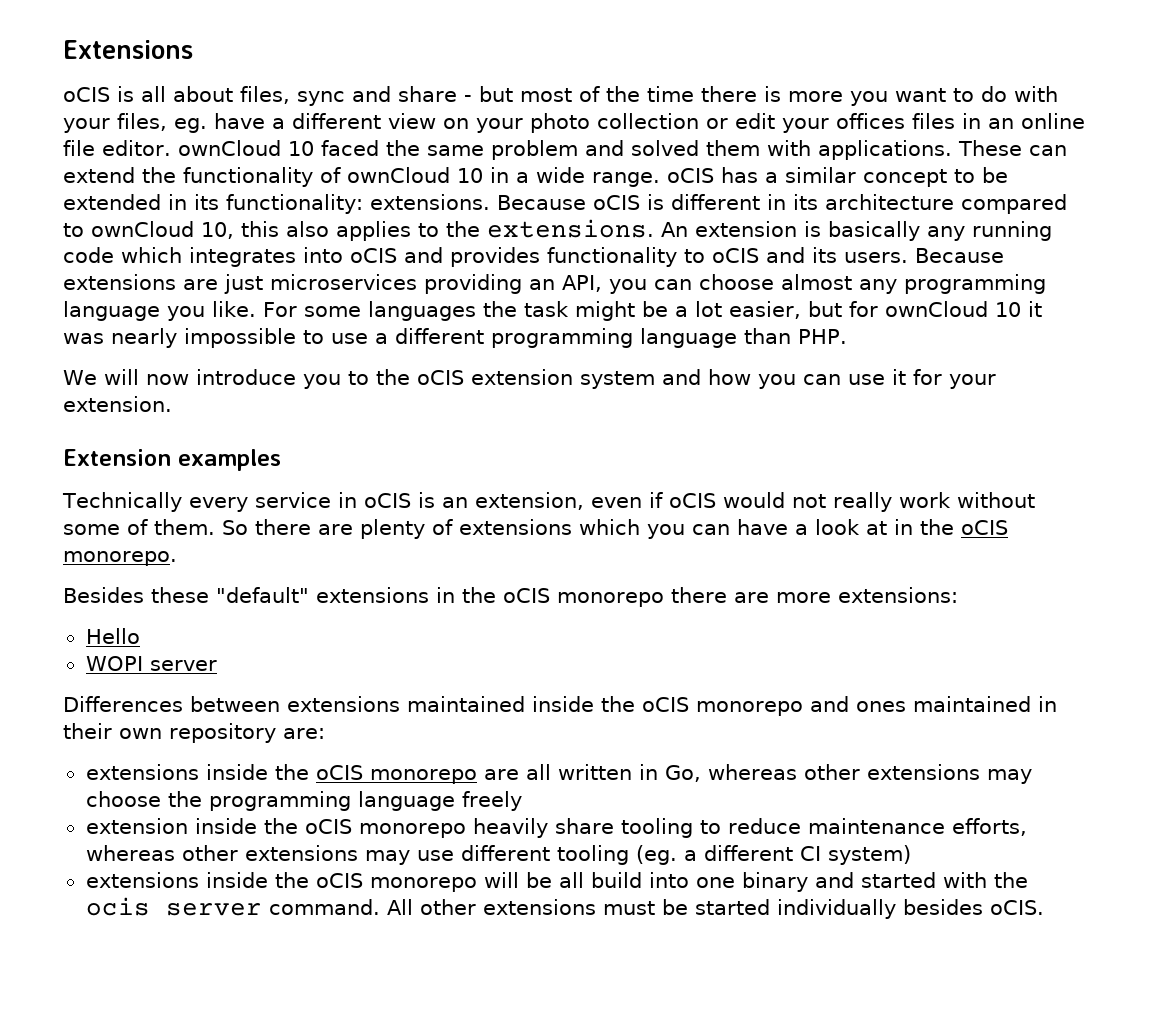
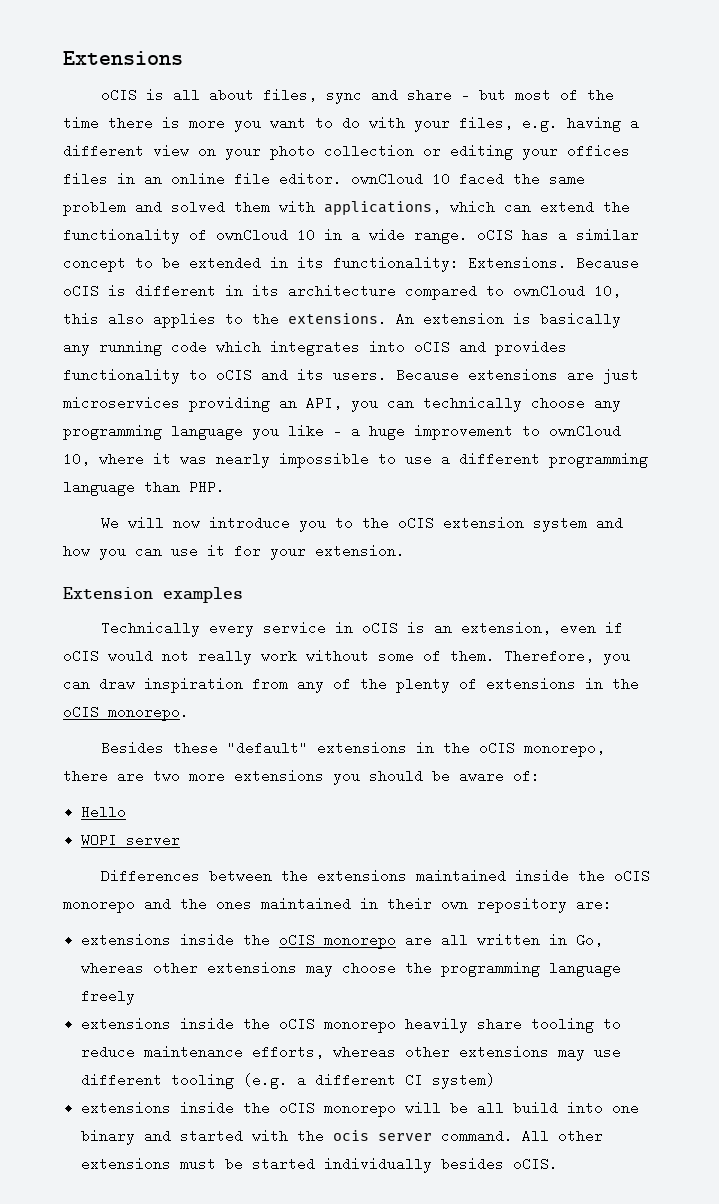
[174,113,265,133] eg. have -> [522,116,621,132] e.g. having
[735,113,775,129] edit -> [450,144,513,160] editing
[817,140,1022,160] applications. These -> [324,200,495,215] applications, which
[369,194,490,210] extensions. -> [468,256,567,270] Extensions.
[699,274,852,290] choose almost -> [423,396,585,412] technically choose
[212,301,1021,321] like. For some languages the task might be a lot easier, but for ownCloud 10 -> [288,424,621,440] [63,452,144,466] like - a huge improvement to ownCloud 10, where
[222,519,887,539] So there are plenty of extensions which you can have a look at -> [504,649,630,665] [63,677,576,693] Therefore, you can draw inspiration from any of the plenty of extensions
[557,587,958,607] monorepo there are more extensions: -> [524,741,606,757] [63,769,540,785] monorepo, there are two more extensions you should be aware of:
(280, 704) none -> [281,869,309,883] the
(849, 704) none -> [180,897,207,911] the
[85,818,188,834] extension -> [81,1017,172,1031] extensions
[635,845,677,865] (eg. -> [243,1073,289,1089] (e.g.

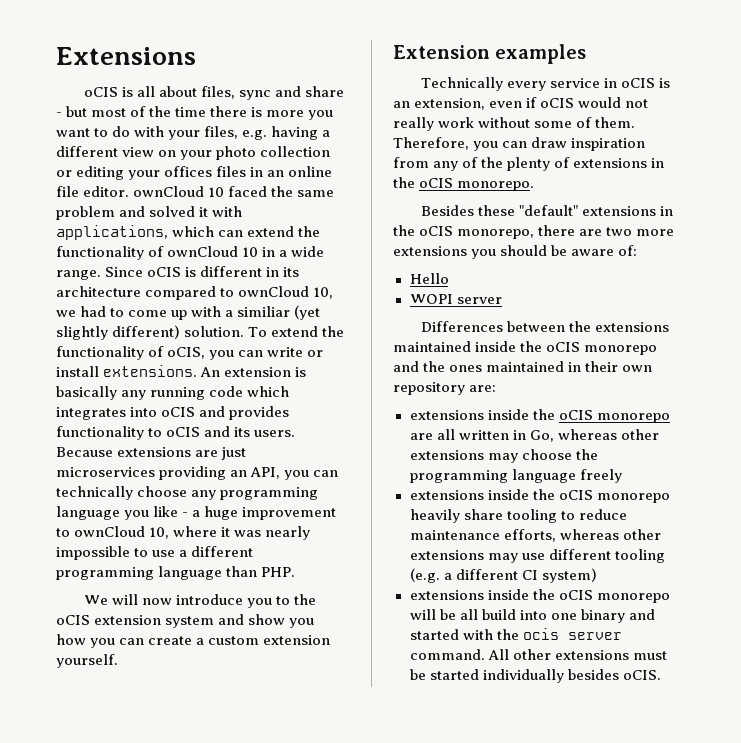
[234,200,270,214] them -> [199,207,209,217] it
[477,228,639,242] [63,256,639,272] oCIS has a similar concept to be extended in its functionality: Extensions. Because -> [105,267,144,277] Since
[63,312,279,328] this also applies to the -> [56,305,321,320] [56,325,345,340] [56,346,324,360] [56,366,99,377] we had to come up with a similiar (yet slightly different) solution. To extend the functionality of oCIS, you can write or install
(624, 523) none -> [248,614,315,628] show you
[171,544,405,560] use it for your extension. -> [148,635,331,645] [56,654,118,668] create a custom extension yourself.

